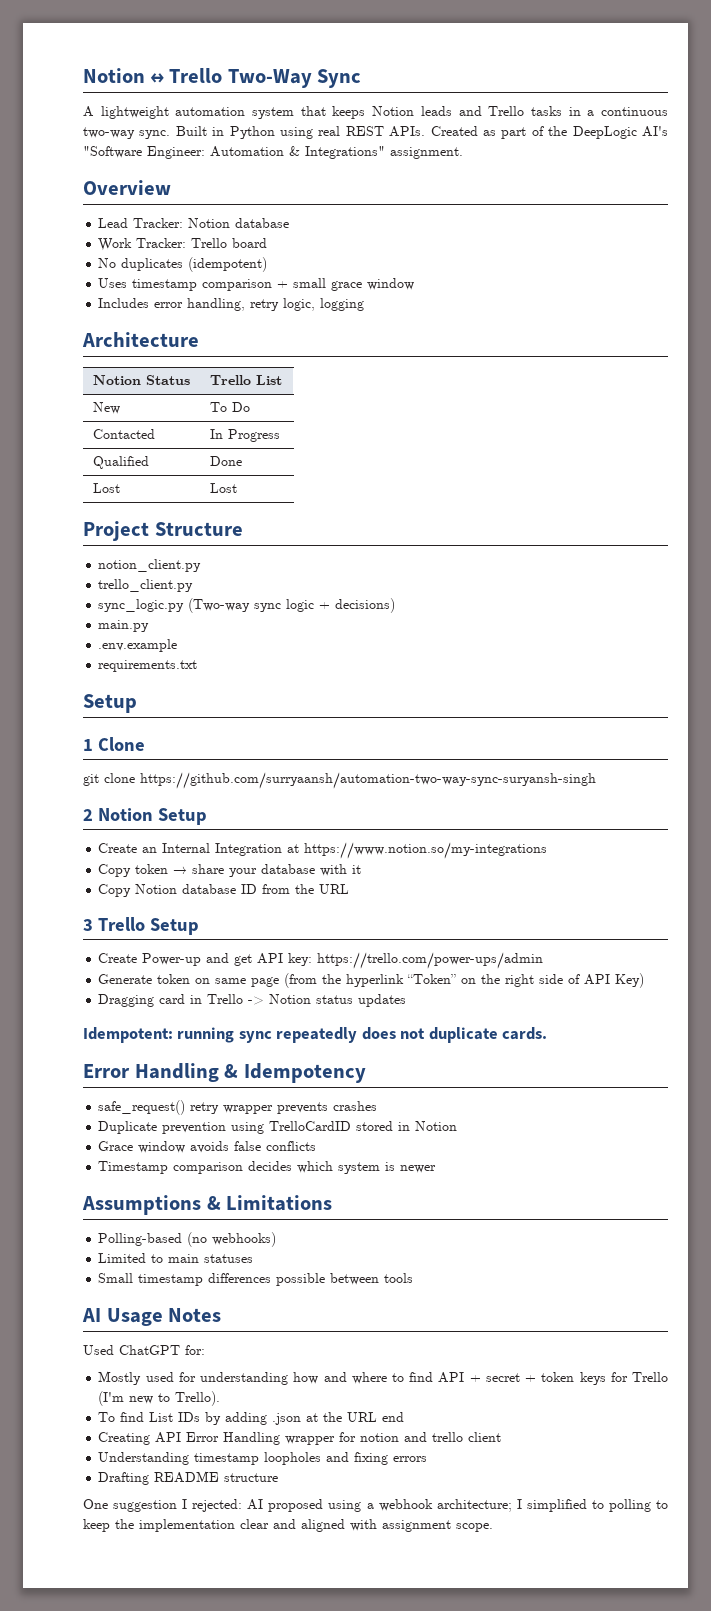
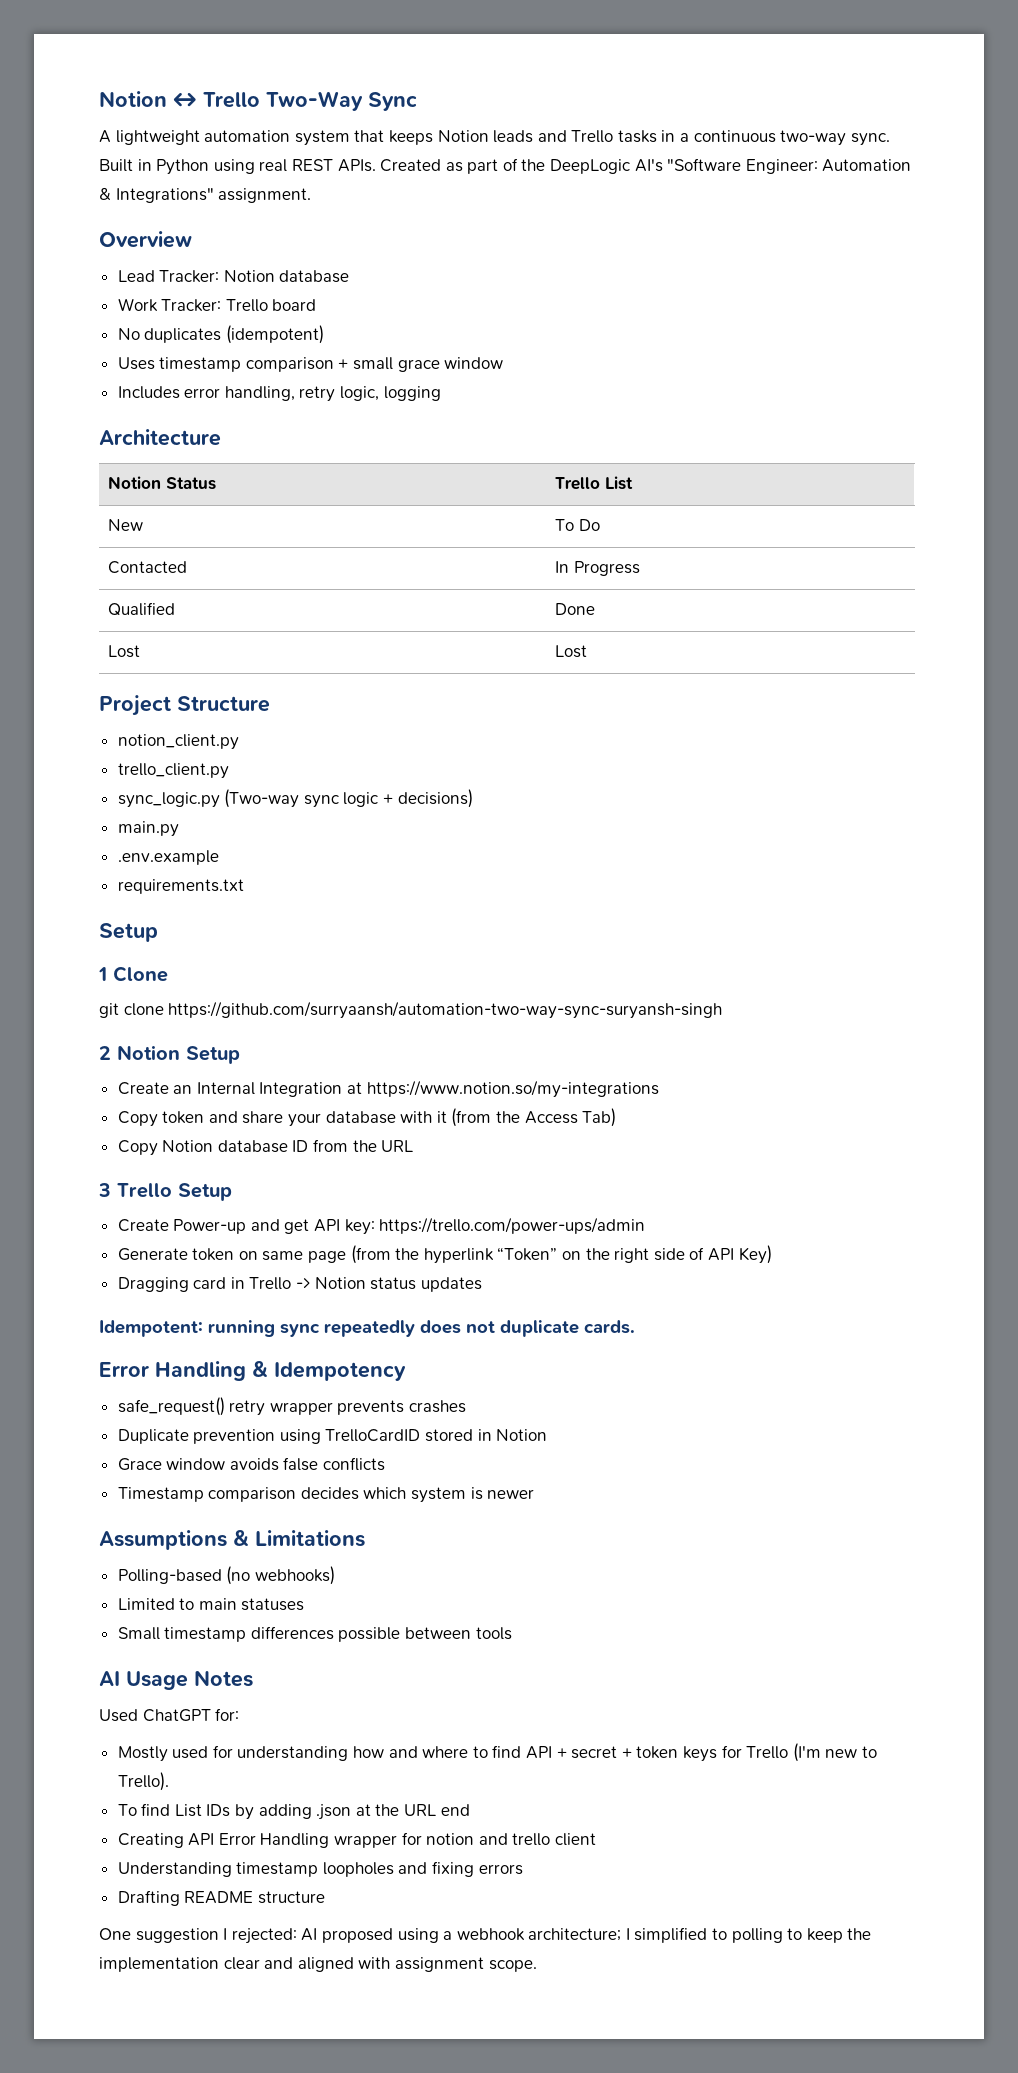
[173,866,188,874] → -> [208,1111,238,1123] and
(362, 869) none -> [451,1108,617,1127] (from the Access Tab)

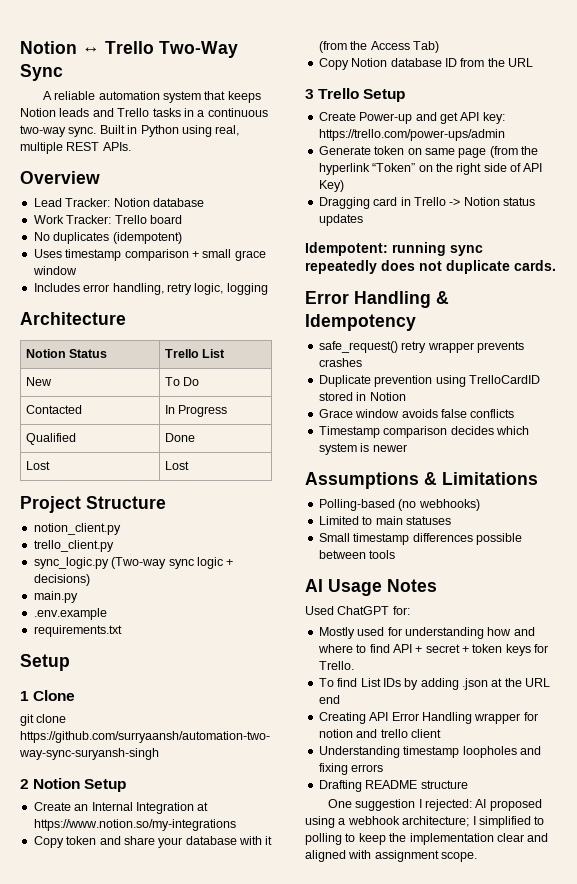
[115,130,200,145] lightweight -> [54,91,96,100] reliable
[259,159,288,172] real -> [215,125,240,136] [20,142,63,154] real, multiple
[380,158,912,174] [99,187,312,203] Created as part of the DeepLogic AI's "Software Engineer: Automation & Integrations" assignment. -> (131, 146) none
[746,1743,877,1762] [117,1772,169,1791] Trello (I'm new to Trello). -> [318,661,354,670] Trello.

